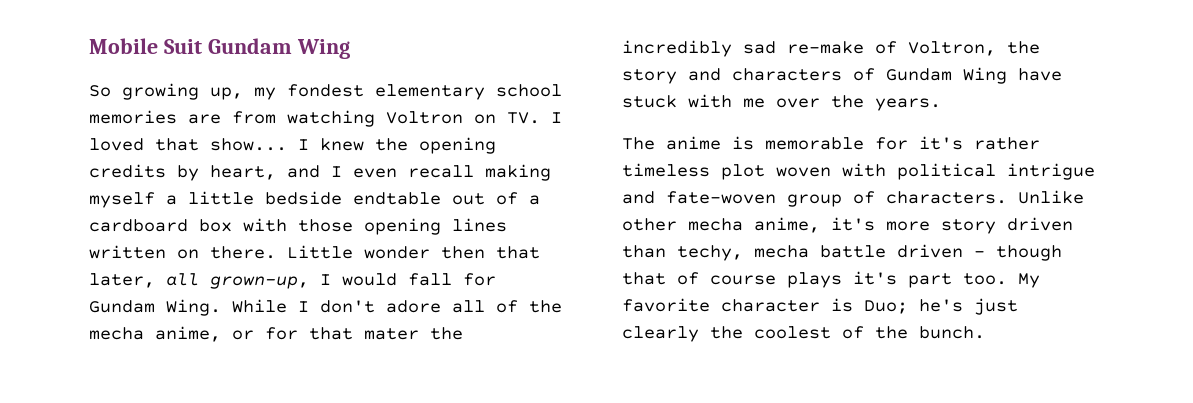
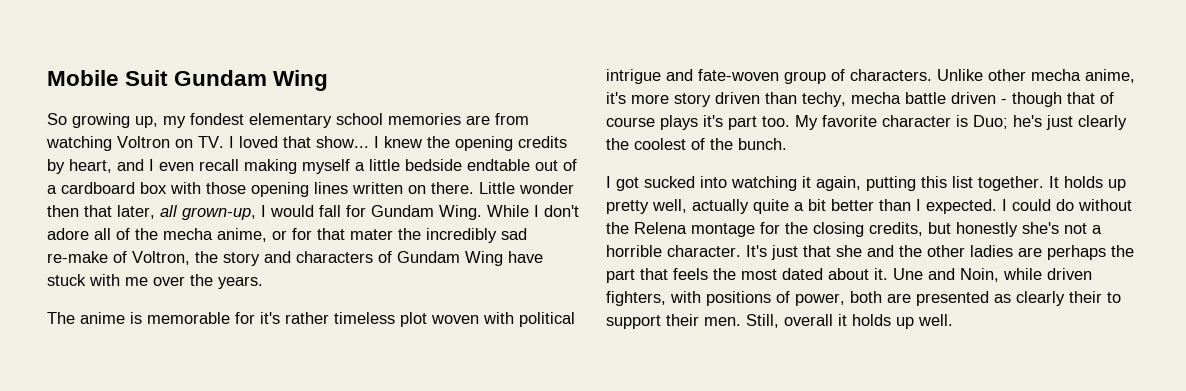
(985, 332) none -> [606,176,1126,191] [606,199,1132,214] [606,222,1102,237] [606,245,1134,260] [606,268,1092,283] [606,291,1121,306] [606,314,953,329] // I got sucked into watching it again, putting this list together. It holds up pretty well, actually quite a bit better than I expected. I could do without the Relena montage for the closing credits, but honestly she's not a horrible character. It's just that she and the other ladies are perhaps the part that feels the most dated about it. Une and Noin, while driven fighters, with positions of power, both are presented as clearly their to support their men. Still, overall it holds up well.

